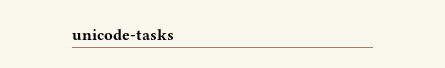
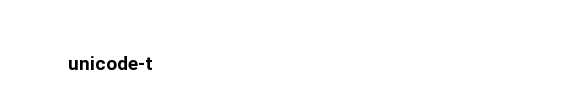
[72,29,174,40] unicode-tasks -> [68,56,153,70] unicode-t

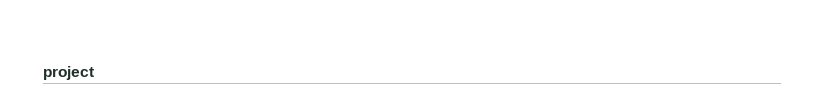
[68,56,153,70] unicode-t -> [43,66,94,80] project

